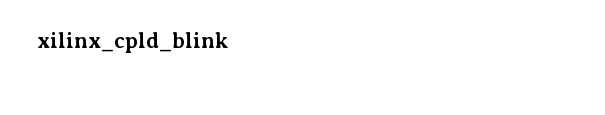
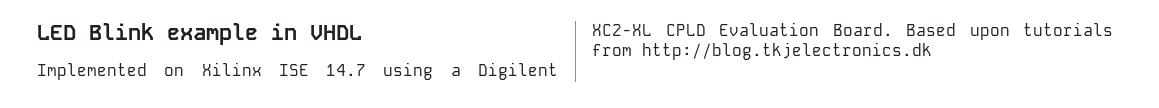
[37,32,228,53] xilinx_cpld_blink -> [37,23,362,45] [37,62,558,80] [592,22,1113,40] [592,42,932,60] LED Blink example in VHDL // Implemented on Xilinx ISE 14.7 using a Digilent XC2-XL CPLD Evaluation Board. Based upon tutorials from http://blog.tkjelectronics.dk

